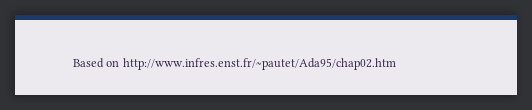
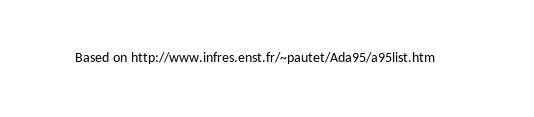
[122,58,396,70] http://www.infres.enst.fr/~pautet/Ada95/chap02.htm -> [130,52,435,64] http://www.infres.enst.fr/~pautet/Ada95/a95list.htm

